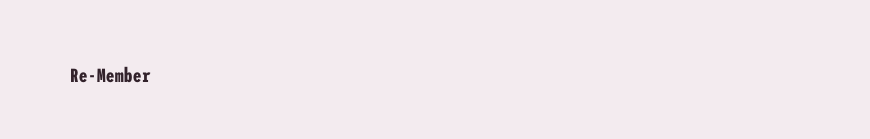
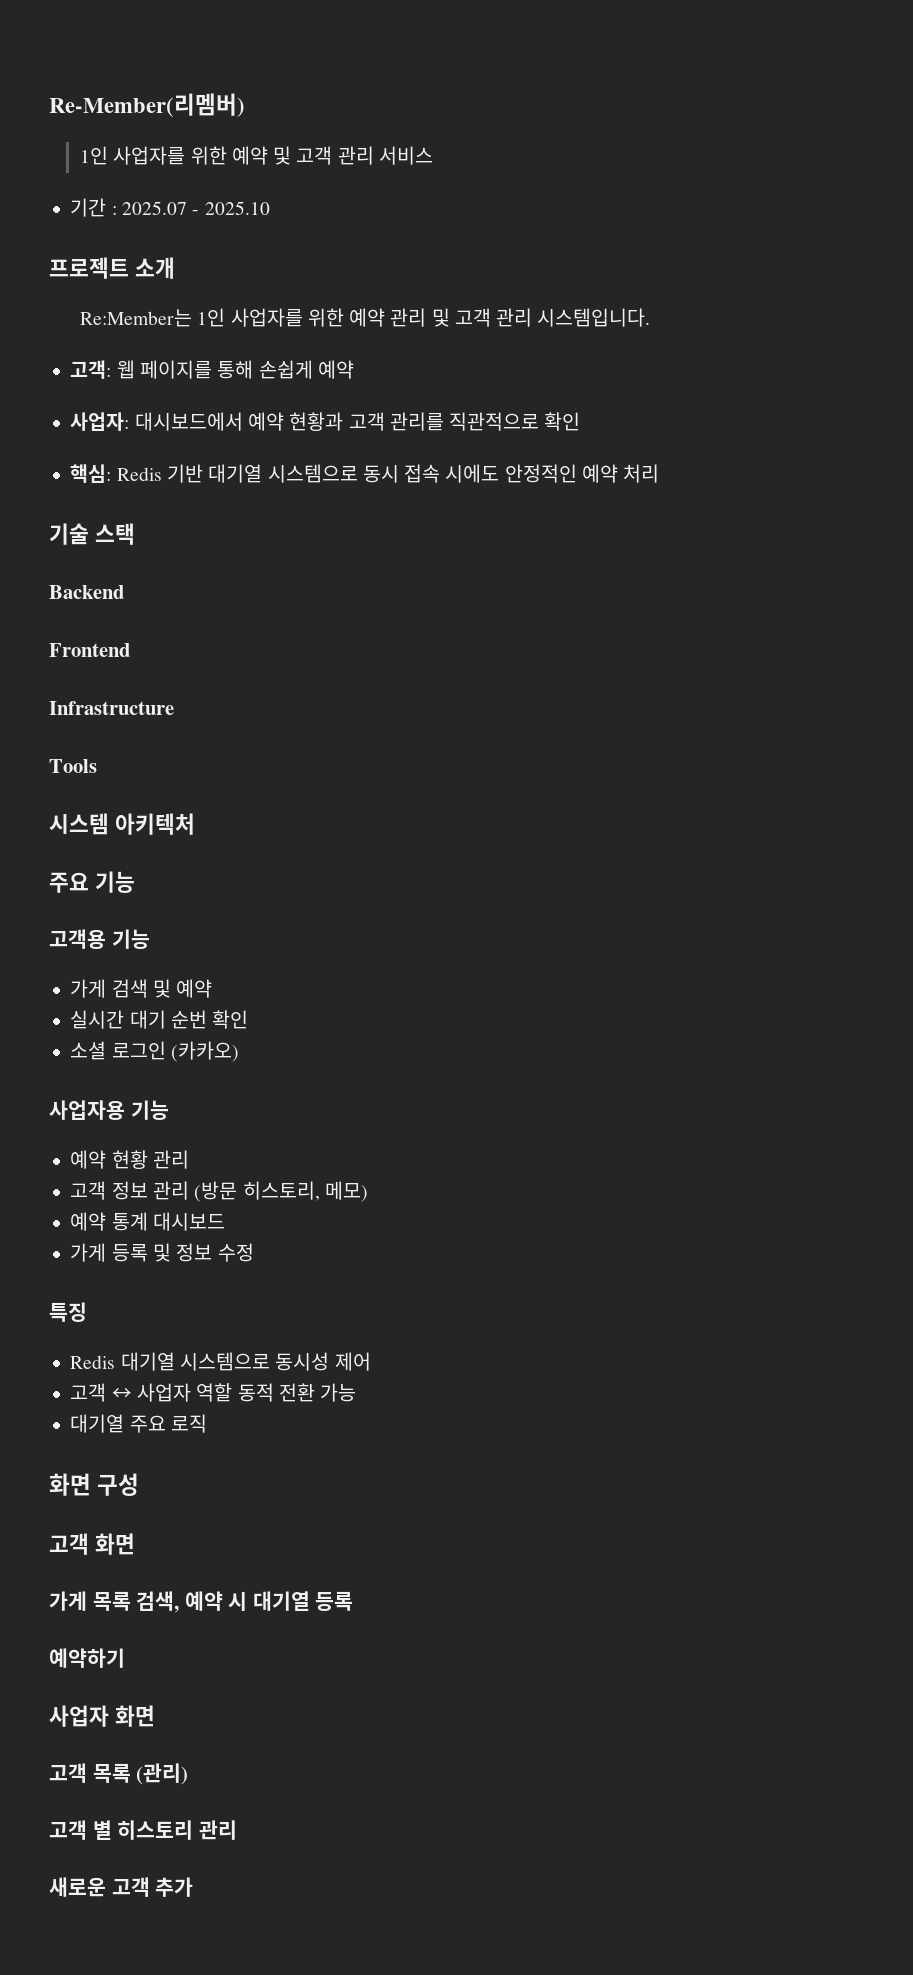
[70,66,151,83] Re-Member -> [49,93,245,117] [80,146,433,165] [70,198,270,217] [49,257,175,279] [80,308,651,327] [70,360,354,379] [70,412,581,431] [70,464,660,483] [49,523,135,545] [49,585,124,599] [49,643,130,657] [49,701,174,715] [49,759,97,773] [49,813,195,835] [49,871,135,893] [49,929,150,949] [70,979,213,998] [70,1010,249,1029] [70,1041,239,1062] [49,1100,169,1120] [70,1150,189,1169] [70,1181,368,1202] [70,1212,225,1231] [70,1243,254,1262] [49,1302,87,1322] [70,1352,371,1371] [70,1383,357,1402] [70,1414,207,1433] [49,1473,140,1496] [49,1533,135,1555] [49,1591,354,1613] [49,1648,125,1668] [49,1705,155,1727] [49,1763,189,1785] [49,1820,237,1840] [49,1877,194,1897] Re-Member(리멤버) // 1인 사업자를 위한 예약 및 고객 관리 서비스 // 기간 : 2025.07 - 2025.10 // 프로젝트 소개 // Re:Member는 1인 사업자를 위한 예약 관리 및 고객 관리 시스템입니다. // 고객: 웹 페이지를 통해 손쉽게 예약 // 사업자: 대시보드에서 예약 현황과 고객 관리를 직관적으로 확인 // 핵심: Redis 기반 대기열 시스템으로 동시 접속 시에도 안정적인 예약 처리 // 기술 스택 // Backend // Frontend // Infrastructure // Tools // 시스템 아키텍처 // 주요 기능 // 고객용 기능 // 가게 검색 및 예약 // 실시간 대기 순번 확인 // 소셜 로그인 (카카오) // 사업자용 기능 // 예약 현황 관리 // 고객 정보 관리 (방문 히스토리, 메모) // 예약 통계 대시보드 // 가게 등록 및 정보 수정 // 특징 // Redis 대기열 시스템으로 동시성 제어 // 고객 ↔ 사업자 역할 동적 전환 가능 // 대기열 주요 로직 // 화면 구성 // 고객 화면 // 가게 목록 검색, 예약 시 대기열 등록 // 예약하기 // 사업자 화면 // 고객 목록 (관리) // 고객 별 히스토리 관리 // 새로운 고객 추가

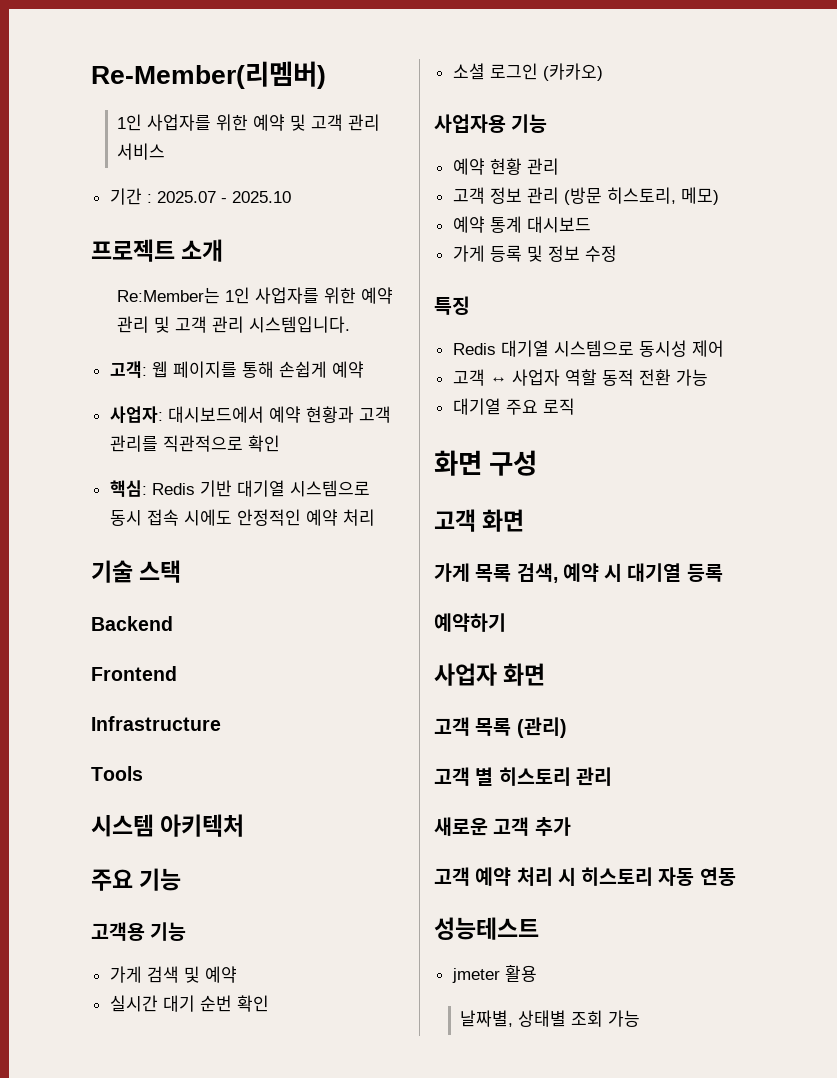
(194, 1887) none -> [434,867,736,886] [434,917,539,940] [451,965,537,983] [460,1010,641,1027] // 고객 예약 처리 시 히스토리 자동 연동 // 성능테스트 // jmeter 활용 // 날짜별, 상태별 조회 가능

